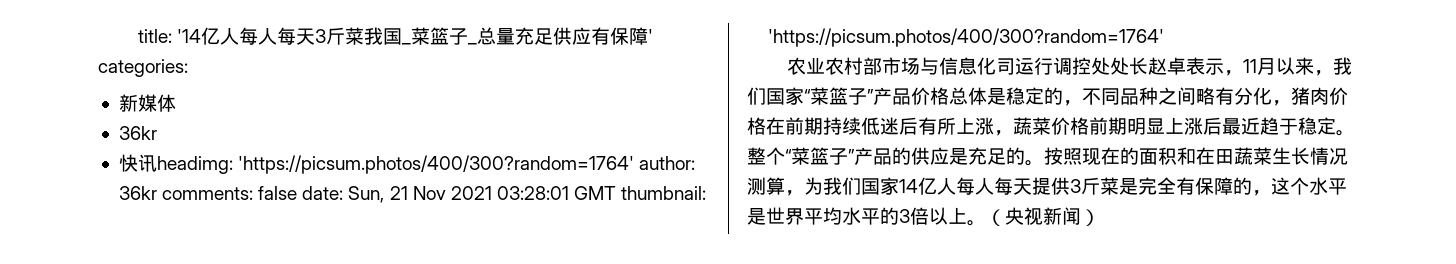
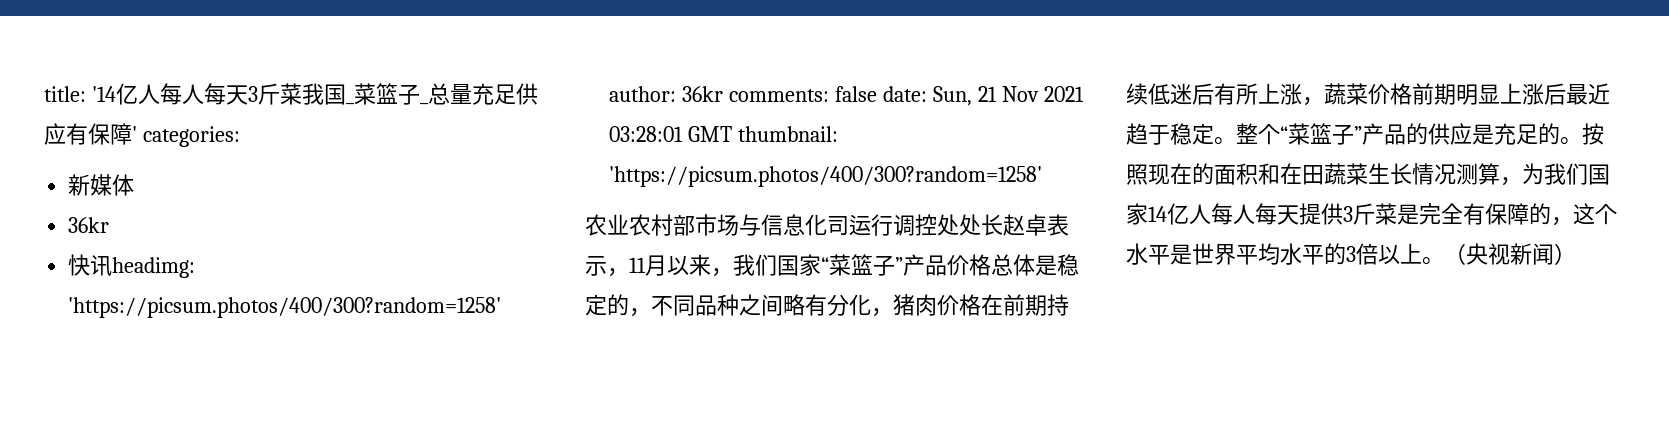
[238,155,635,174] 'https://picsum.photos/400/300?random=1764' -> [68,297,502,318] 'https://picsum.photos/400/300?random=1258'
[767,28,1164,47] 'https://picsum.photos/400/300?random=1764' -> [609,166,1043,187] 'https://picsum.photos/400/300?random=1258'

